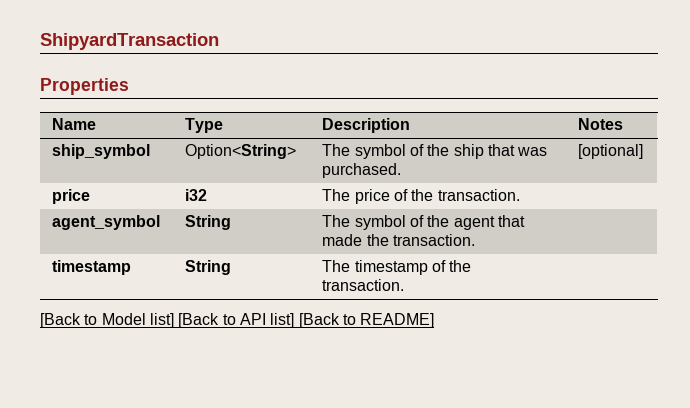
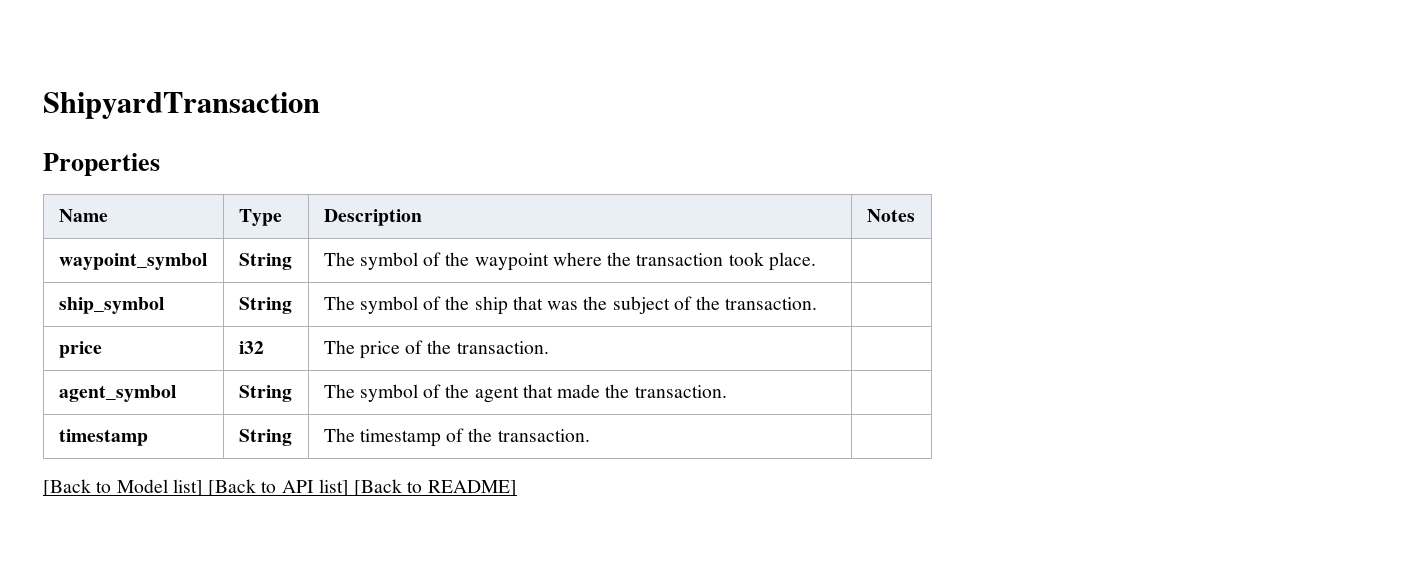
(624, 124) none -> [58,253,207,270] [238,253,292,270] [323,252,816,271] // waypoint_symbol | String | The symbol of the waypoint where the transaction took place. |
[185,144,297,159] Option<String> -> [238,297,292,314] String
[322,163,402,178] [578,144,644,159] purchased. | [optional] -> [583,296,818,314] the subject of the transaction. |

